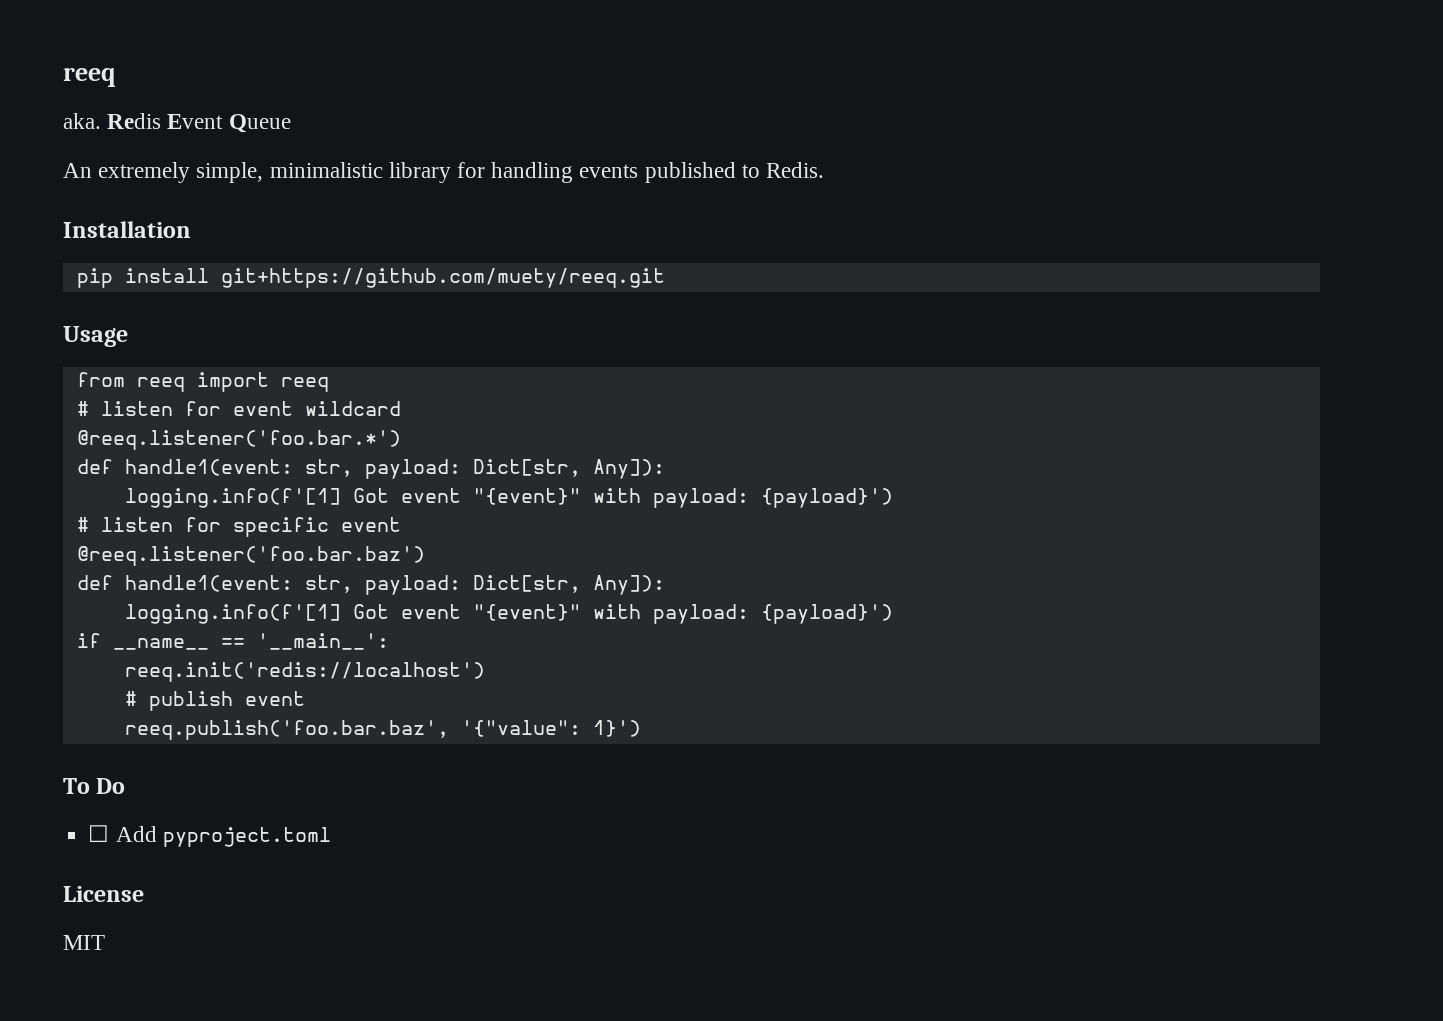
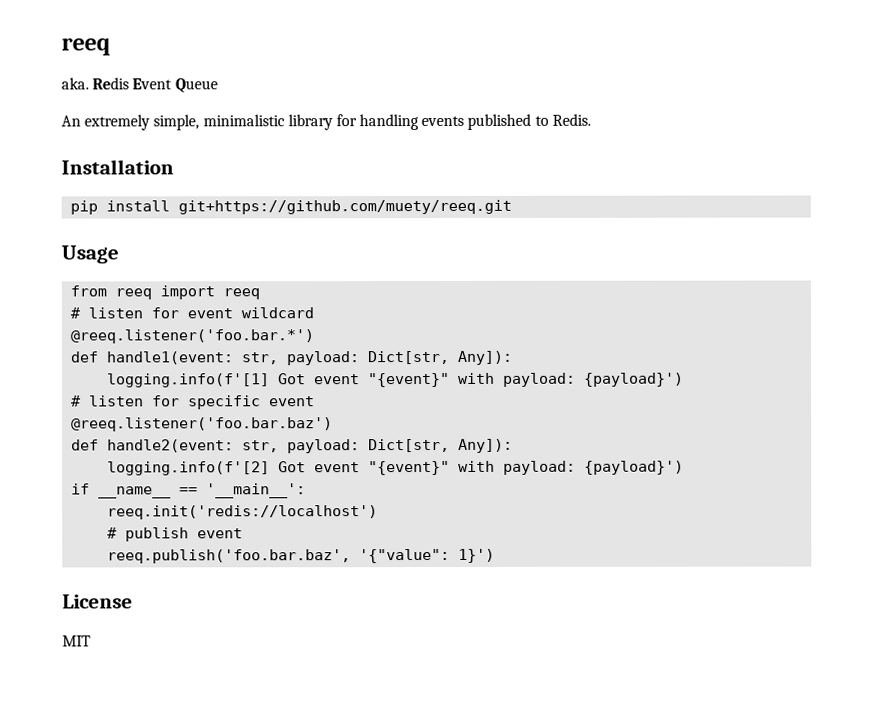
[124,575,665,595] [124,604,341,624] handle1(event: str, payload: Dict[str, Any]): // logging.info(f'[1] -> [107,438,514,454] [107,461,271,476] handle2(event: str, payload: Dict[str, Any]): // logging.info(f'[2]
[63,778,126,794] [88,825,331,847] // To Do // ☐ Add pyproject.toml -> (496, 555) none

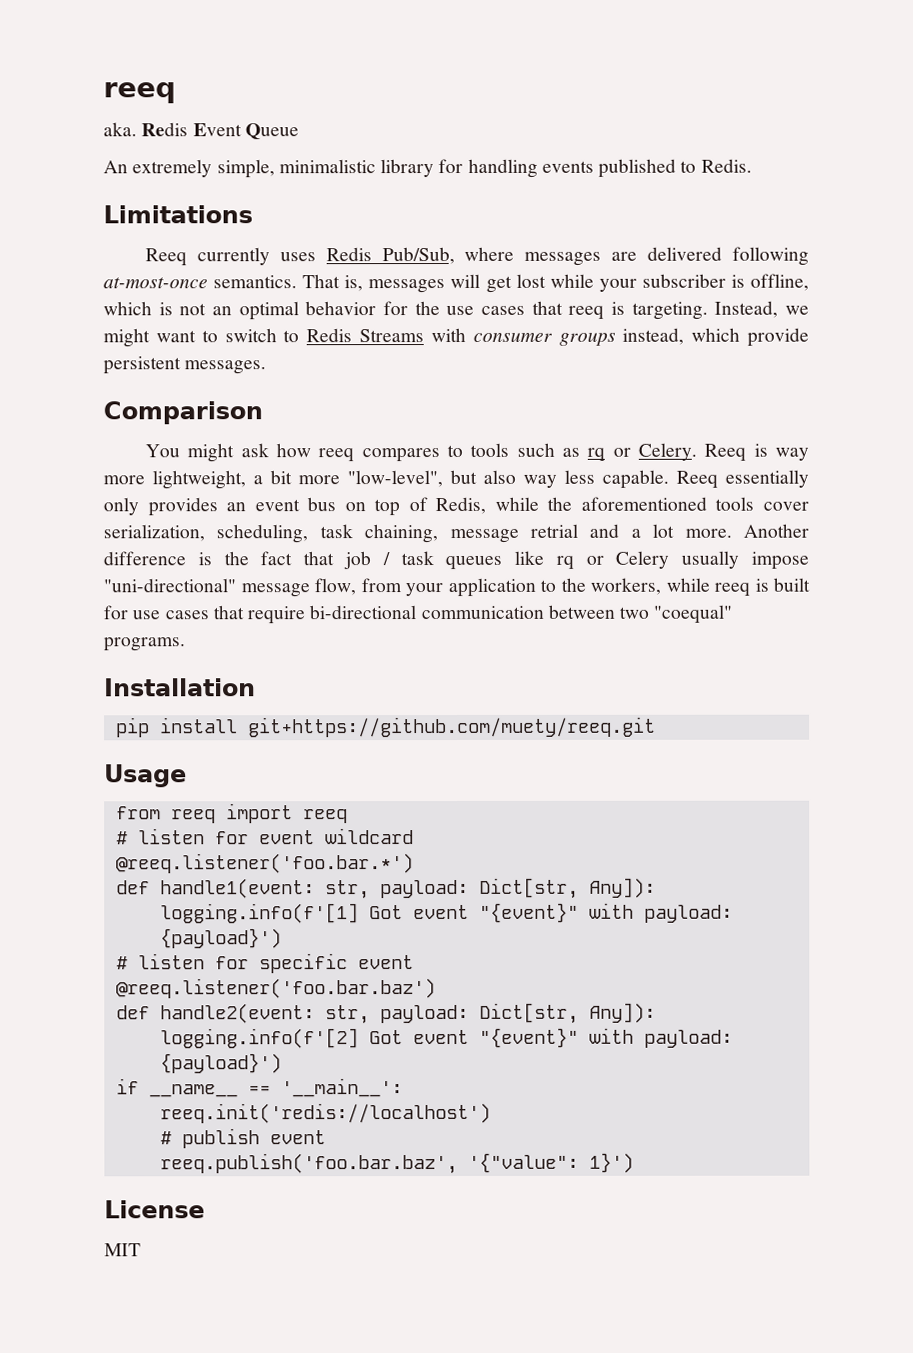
(591, 119) none -> [103,205,253,224] [144,246,809,267] [103,273,809,294] [103,300,809,321] [103,327,809,348] [103,356,267,375] [103,401,263,425] [144,442,809,463] [103,469,809,490] [103,496,810,517] [103,523,809,544] [103,550,809,571] [103,577,810,598] [103,604,733,625] [103,637,185,652] // Limitations // Reeq currently uses Redis Pub/Sub, where messages are delivered following at-most-once semantics. That is, messages will get lost while your subscriber is offline, which is not an optimal behavior for the use cases that reeq is targeting. Instead, we might want to switch to Redis Streams with consumer groups instead, which provide persistent messages. // Comparison // You might ask how reeq compares to tools such as rq or Celery. Reeq is way more lightweight, a bit more "low-level", but also way less capable. Reeq essentially only provides an event bus on top of Redis, while the aforementioned tools cover serialization, scheduling, task chaining, message retrial and a lot more. Another difference is the fact that job / task queues like rq or Celery usually impose "uni-directional" message flow, from your application to the workers, while reeq is built for use cases that require bi-directional communication between two "coequal" programs.

